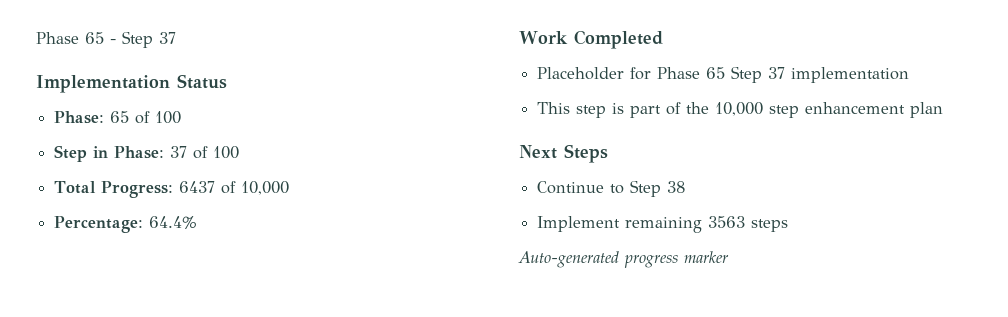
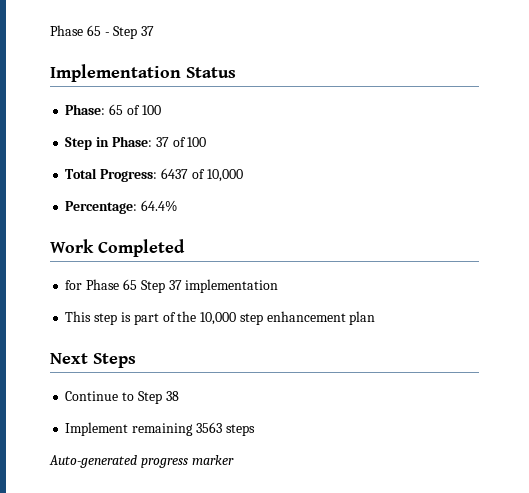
[537,67,625,80] Placeholder -> (185, 248) none

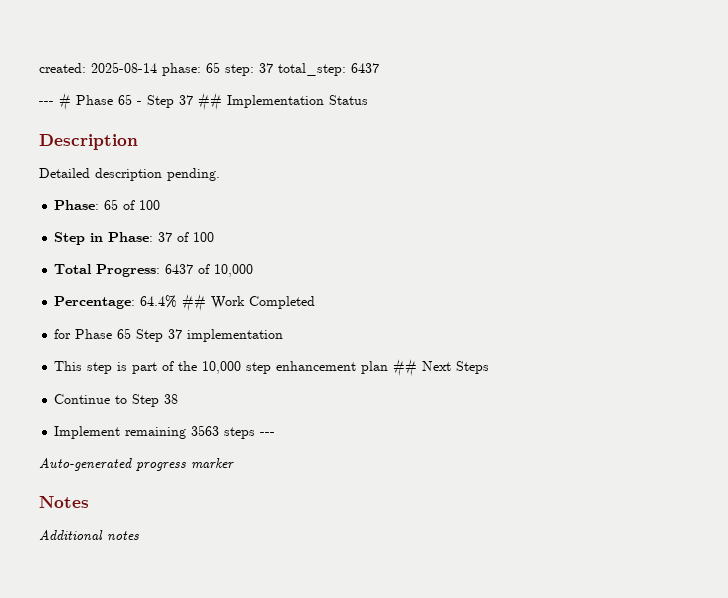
(50, 30) none -> [39,62,379,76] [39,93,71,111] created: 2025-08-14 phase: 65 step: 37 total_step: 6437 // --- #
(155, 31) // -> [198,93,222,111] ##
(236, 72) none -> [39,134,138,150] [39,168,220,181] // Description // Detailed description pending.
(178, 206) // -> [182,294,207,312] ##
(376, 318) // -> [393,359,418,377] ##
(255, 430) none -> [260,432,276,436] ---
(234, 460) none -> [39,496,89,508] [39,530,139,541] // Notes // Additional notes

